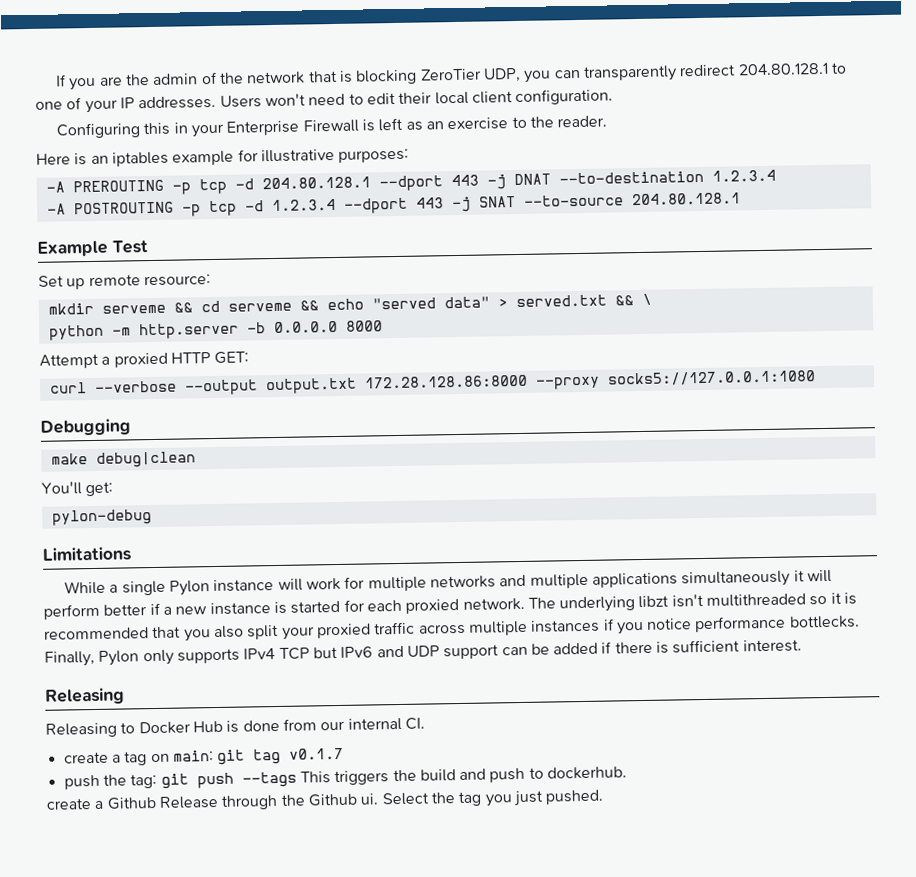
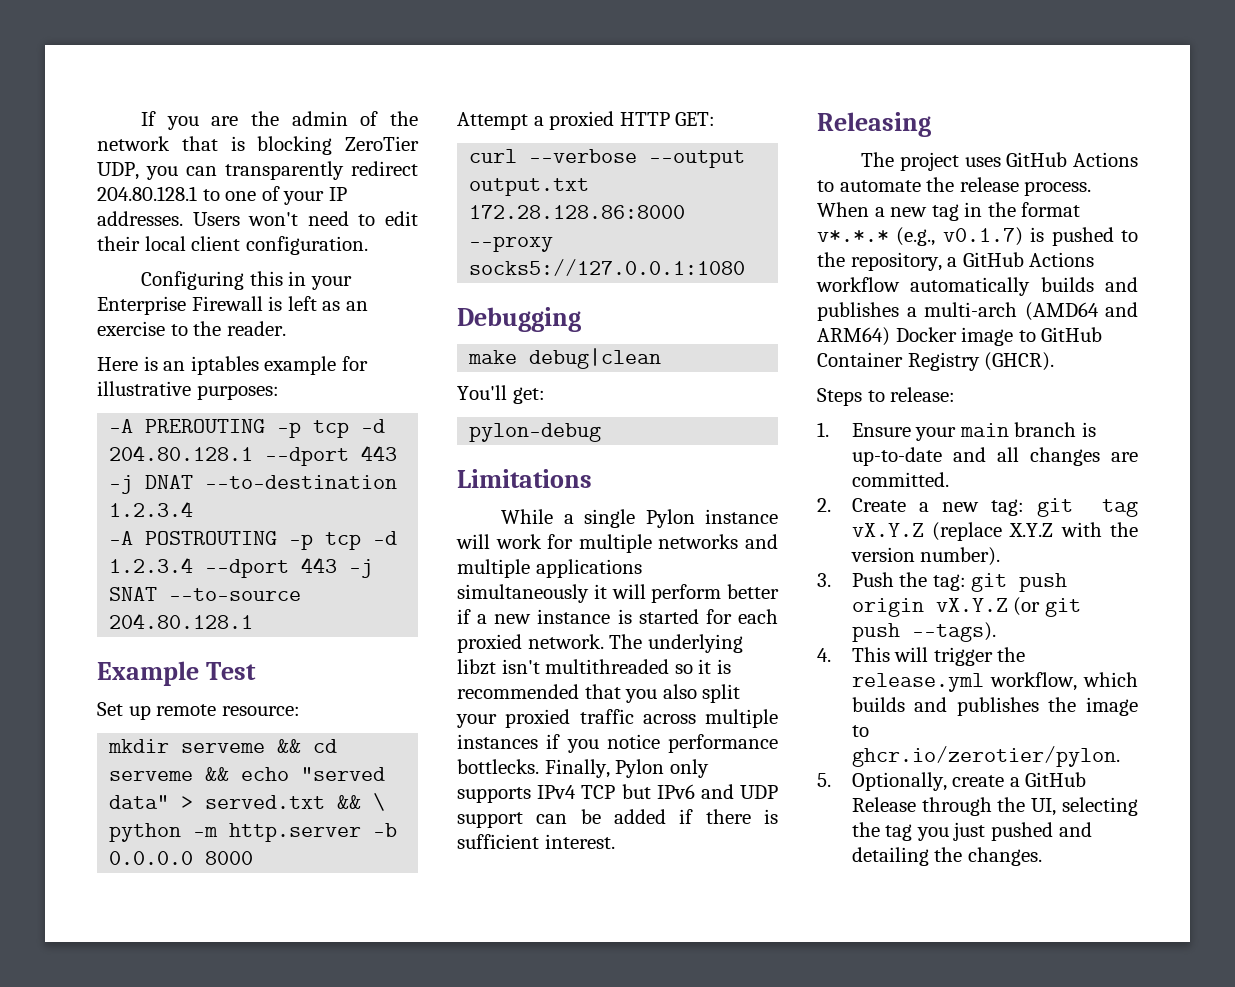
[45,717,425,738] [63,747,345,766] [63,766,628,790] [46,797,157,810] Releasing to Docker Hub is done from our internal CI. // create a tag on main: git tag v0.1.7 // push the tag: git push --tags This triggers the build and push to dockerhub. // create a Github -> [861,152,1138,171] [817,177,1092,196] [817,202,1081,221] [817,227,1138,246] [817,252,1095,271] [816,277,1138,296] [817,302,1138,321] [817,327,1103,346] [817,352,1055,371] [817,387,956,406] [817,422,1096,441] [851,447,1138,466] [851,472,949,487] [817,498,1138,517] [851,522,1138,541] [850,547,1001,566] [817,572,1068,592] [851,597,1081,617] [851,622,996,642] [817,647,1026,666] [851,672,1138,692] [851,697,1138,716] [851,725,869,737] [851,746,1120,767] [817,772,1087,791] The project uses GitHub Actions to automate the release process. When a new tag in the format v*.*.* (e.g., v0.1.7) is pushed to the repository, a GitHub Actions workflow automatically builds and publishes a multi-arch (AMD64 and ARM64) Docker image to GitHub Container Registry (GHCR). // Steps to release: // 1. Ensure your main branch is up-to-date and all changes are committed. // 2. Create a new tag: git tag vX.Y.Z (replace X.Y.Z with the version number). // 3. Push the tag: git push origin vX.Y.Z (or git push --tags). // 4. This will trigger the release.yml workflow, which builds and publishes the image to ghcr.io/zerotier/pylon. // 5. Optionally, create a GitHub
[307,792,430,807] Github ui. Select -> [1031,797,1138,816] UI, selecting
[545,789,605,805] pushed. -> [990,822,1092,841] [851,847,1042,866] pushed and detailing the changes.

